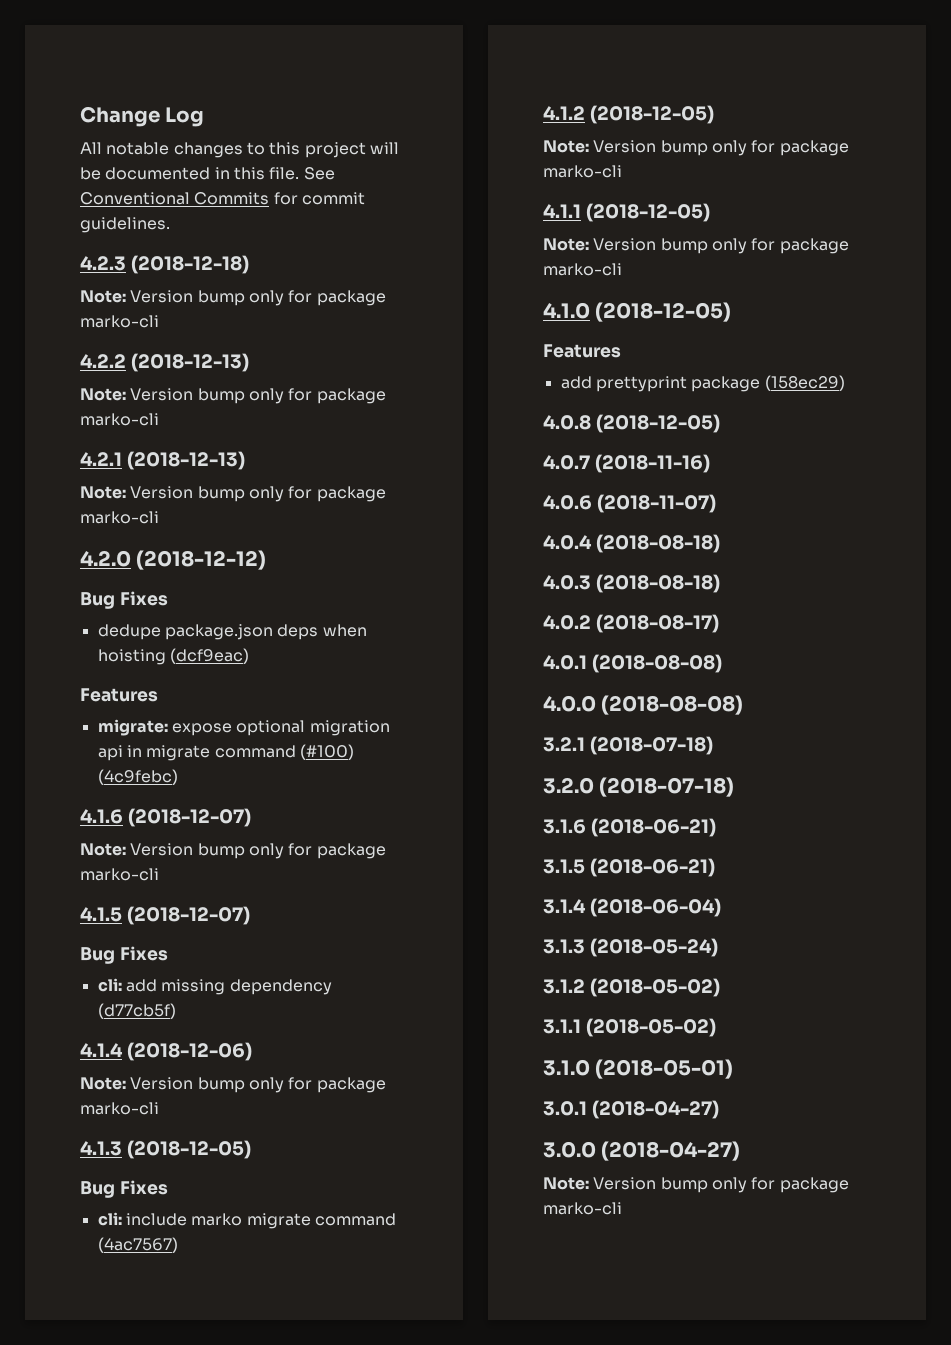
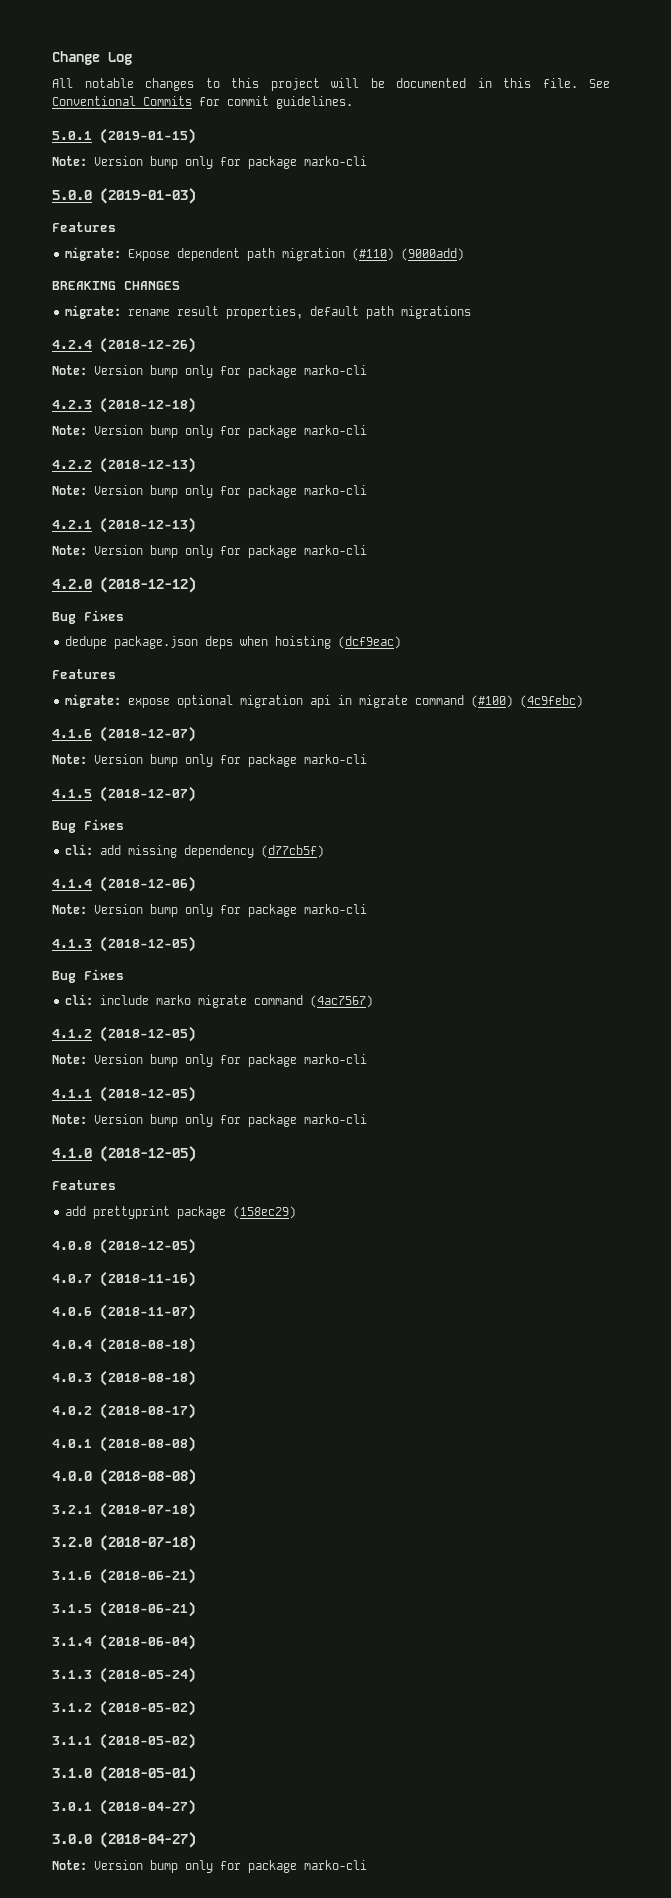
(170, 225) none -> [52,128,196,144] [52,156,367,169] [52,188,196,204] [52,222,116,232] [65,247,465,261] [52,281,180,290] [65,305,472,319] [52,337,196,353] [52,365,367,378] // 5.0.1 (2019-01-15) // Note: Version bump only for package marko-cli // 5.0.0 (2019-01-03) // Features // migrate: Expose dependent path migration (#110) (9000add) // BREAKING CHANGES // migrate: rename result properties, default path migrations // 4.2.4 (2018-12-26) // Note: Version bump only for package marko-cli

